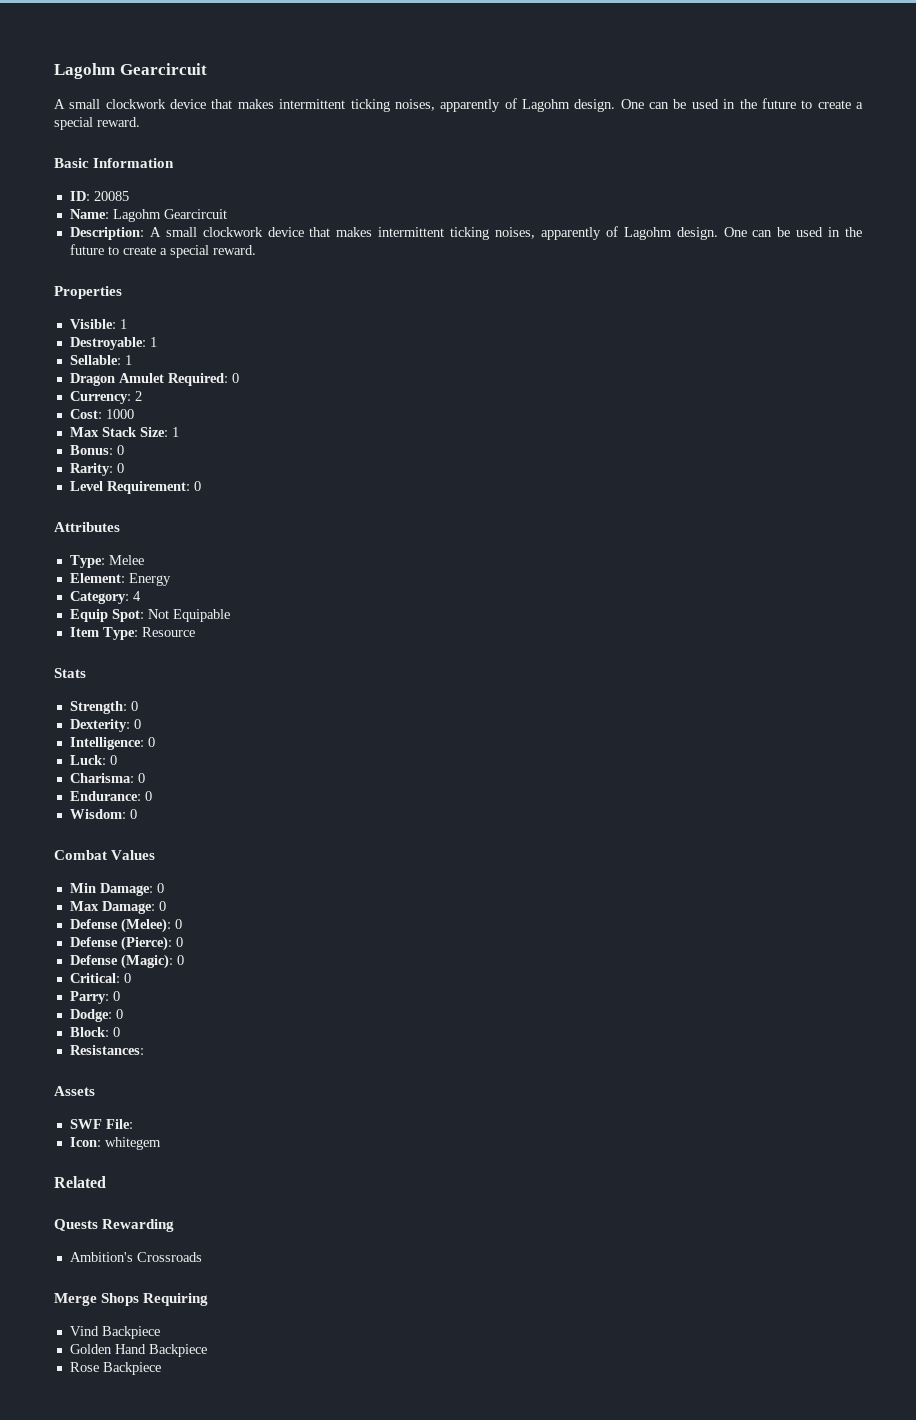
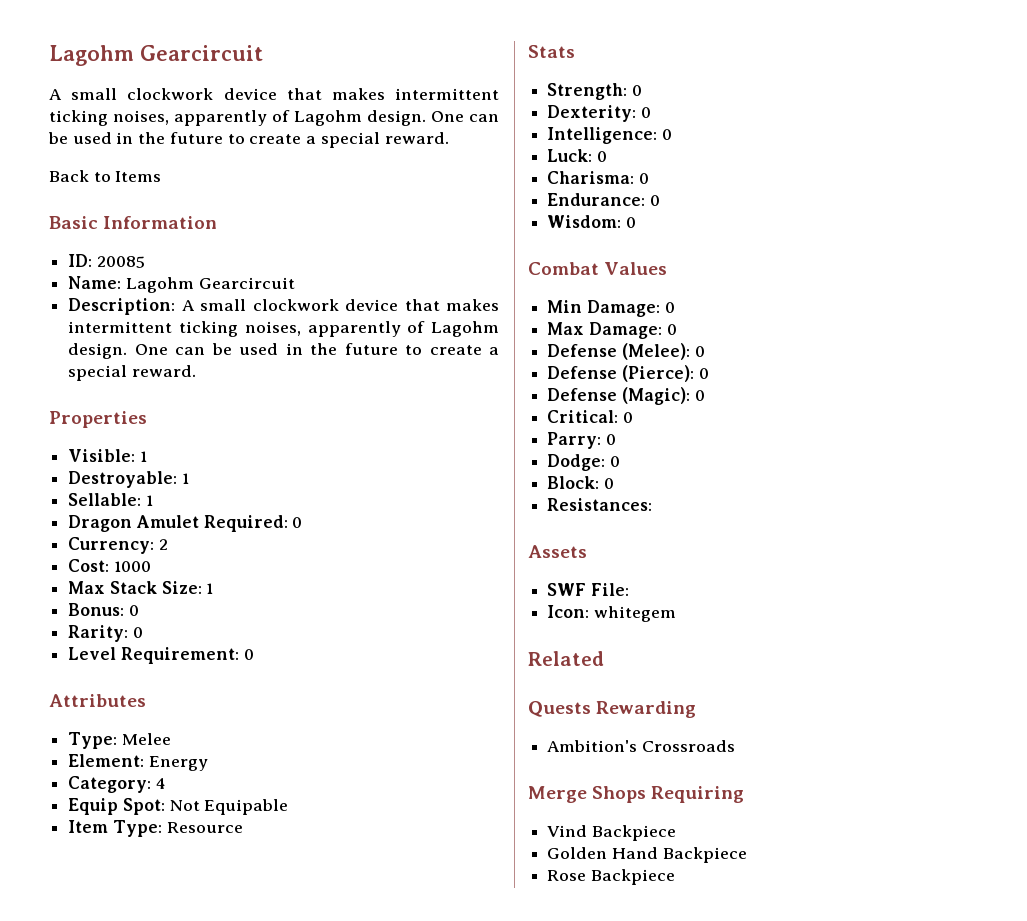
(140, 122) none -> [49,170,162,182] // Back to Items

